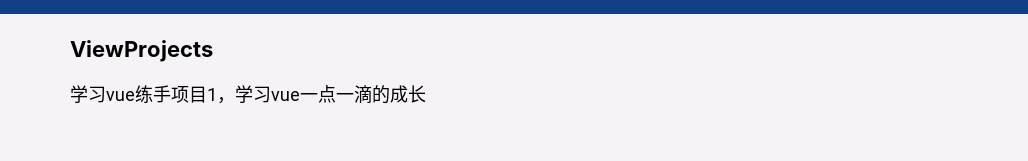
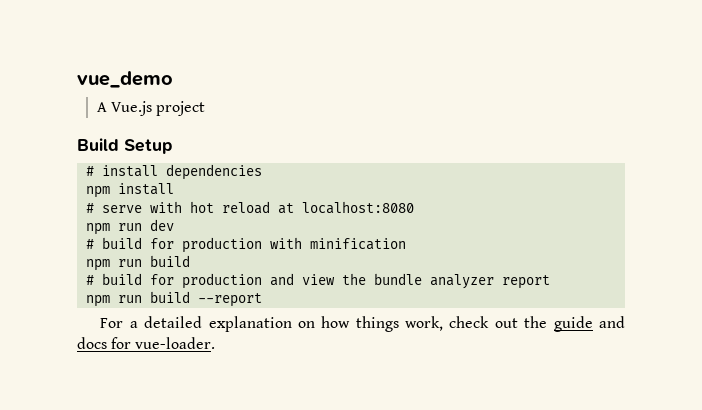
[70,40,213,62] [70,85,426,104] ViewProjects // 学习vue练手项目1，学习vue一点一滴的成长 -> [77,71,173,88] [96,101,206,116] [77,138,173,154] [86,164,263,180] [86,183,175,198] [86,201,415,214] [86,219,175,235] [86,237,407,253] [86,255,191,271] [86,273,551,289] [86,291,263,307] [100,316,625,332] [77,337,216,349] vue_demo // A Vue.js project // Build Setup // # install dependencies // npm install // # serve with hot reload at localhost:8080 // npm run dev // # build for production with minification // npm run build // # build for production and view the bundle analyzer report // npm run build --report // For a detailed explanation on how things work, check out the guide and docs for vue-loader.

